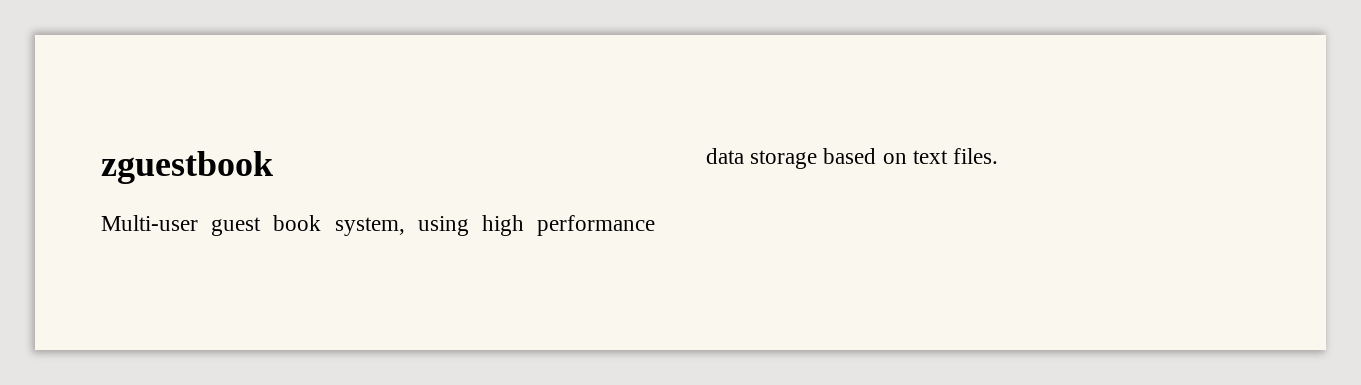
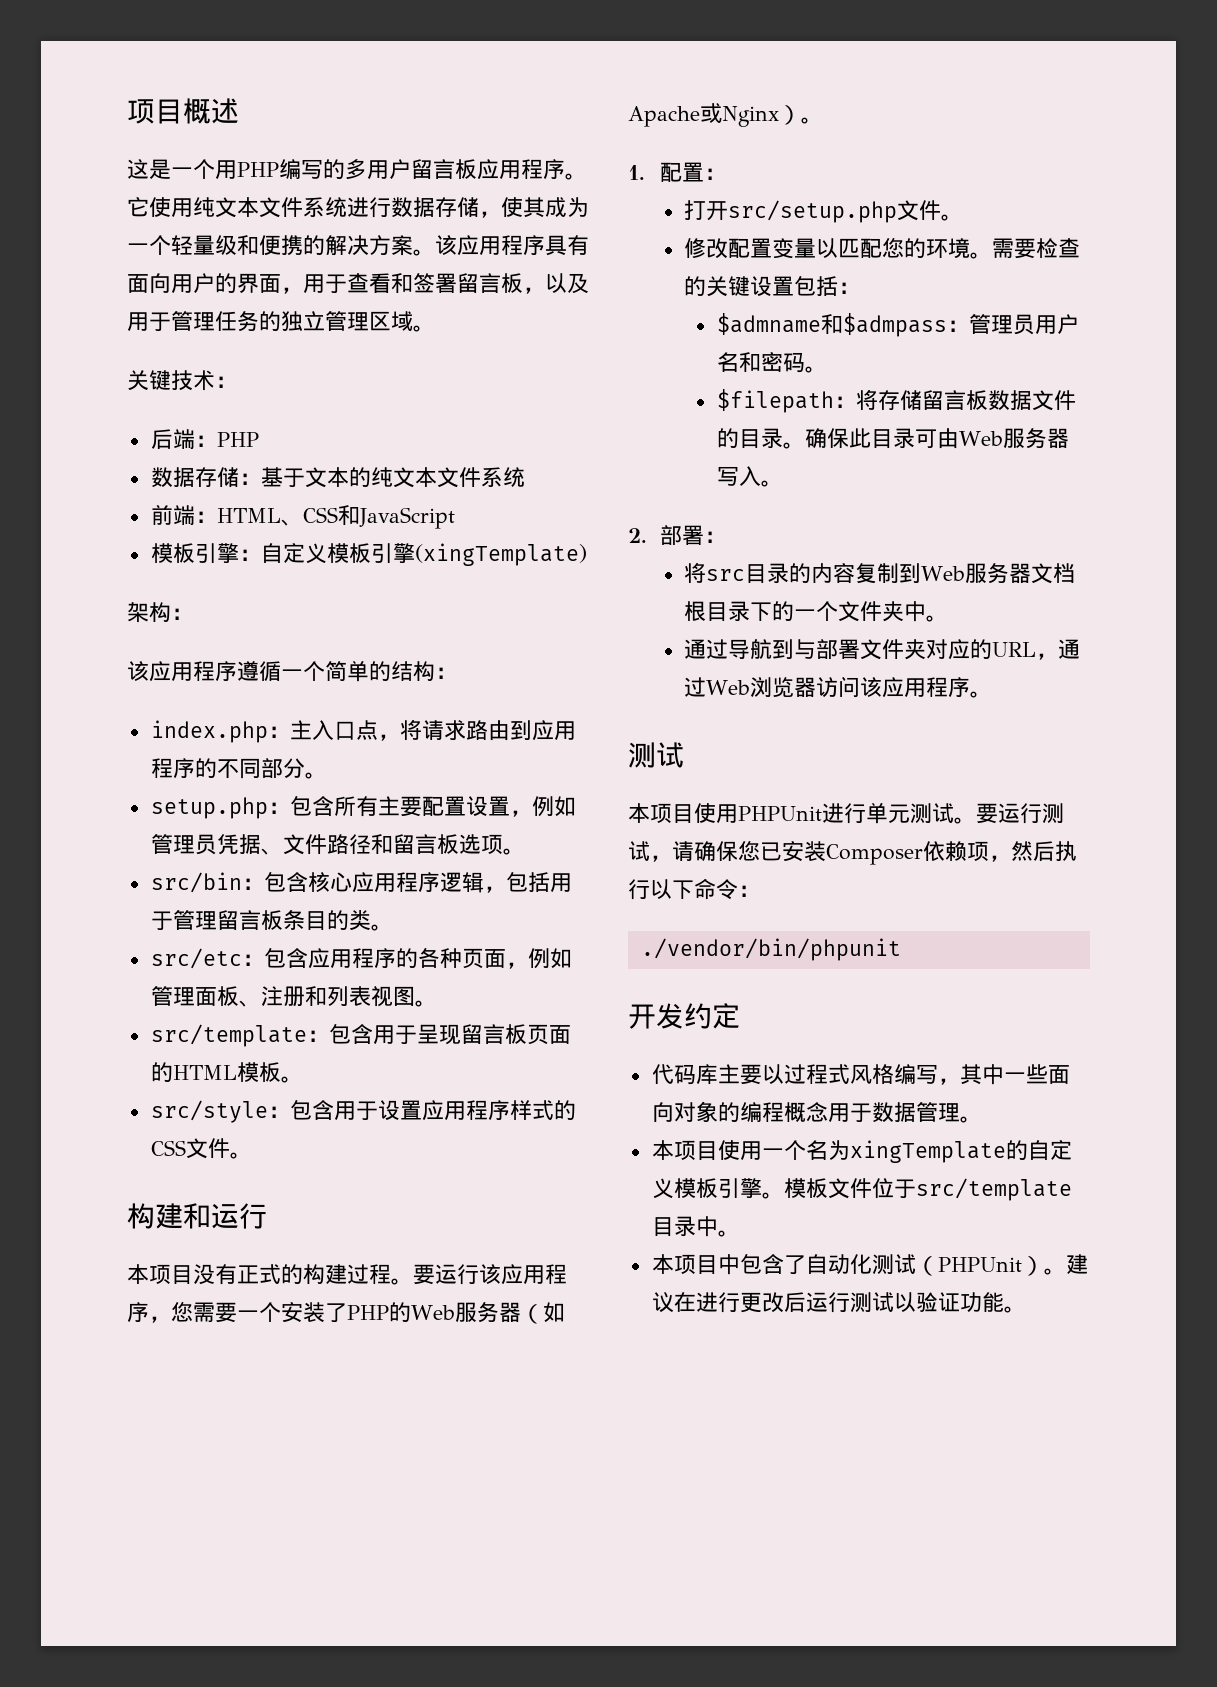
[101,151,273,184] [101,215,655,236] [706,148,999,169] zguestbook // Multi-user guest book system, using high performance data storage based on text files. -> [127,98,239,124] [127,159,587,180] [127,197,589,218] [127,235,589,256] [127,273,589,294] [127,311,435,332] [127,370,237,391] [150,429,259,450] [150,467,525,488] [150,504,455,529] [150,543,587,566] [127,602,193,623] [127,661,457,682] [150,719,576,743] [150,758,327,779] [150,796,576,819] [150,834,525,855] [150,872,572,893] [150,910,393,931] [150,948,572,969] [150,986,437,1007] [150,1024,571,1047] [150,1062,303,1083] [150,1100,576,1123] [150,1138,252,1159] [127,1203,267,1229] [127,1264,567,1285] [127,1301,565,1324] [628,103,823,127] [628,162,727,182] [684,200,964,223] [684,237,1081,259] [684,276,861,297] [716,313,1079,337] [716,352,827,373] [716,389,1076,413] [716,428,1069,449] [716,466,783,487] [628,525,727,545] [684,562,1076,584] [684,601,949,622] [684,639,1081,660] [684,676,993,698] [628,742,684,768] [628,803,1064,824] [628,840,1077,865] [628,878,760,900] [640,938,901,961] [628,1003,740,1029] [651,1064,1070,1085] [651,1101,982,1123] [651,1140,1072,1163] [651,1178,1072,1201] [651,1216,740,1237] [651,1254,1088,1276] [651,1292,1026,1313] 项目概述 // 这是一个用PHP编写的多用户留言板应用程序。它使用纯文本文件系统进行数据存储，使其成为一个轻量级和便携的解决方案。该应用程序具有面向用户的界面，用于查看和签署留言板，以及用于管理任务的独立管理区域。 // 关键技术： // 后端：PHP // 数据存储：基于文本的纯文本文件系统 // 前端：HTML、CSS和JavaScript // 模板引擎：自定义模板引擎(xingTemplate) // 架构： // 该应用程序遵循一个简单的结构： // index.php：主入口点，将请求路由到应用程序的不同部分。 // setup.php：包含所有主要配置设置，例如管理员凭据、文件路径和留言板选项。 // src/bin：包含核心应用程序逻辑，包括用于管理留言板条目的类。 // src/etc：包含应用程序的各种页面，例如管理面板、注册和列表视图。 // src/template：包含用于呈现留言板页面的HTML模板。 // src/style：包含用于设置应用程序样式的CSS文件。 // 构建和运行 // 本项目没有正式的构建过程。要运行该应用程序，您需要一个安装了PHP的Web服务器（如Apache或Nginx）。 // 1.配置： // 打开src/setup.php文件。 // 修改配置变量以匹配您的环境。需要检查的关键设置包括： // $admname和$admpass：管理员用户名和密码。 // $filepath：将存储留言板数据文件的目录。确保此目录可由Web服务器写入。 // 2.部署： // 将src目录的内容复制到Web服务器文档根目录下的一个文件夹中。 // 通过导航到与部署文件夹对应的URL，通过Web浏览器访问该应用程序。 // 测试 // 本项目使用PHPUnit进行单元测试。要运行测试，请确保您已安装Composer依赖项，然后执行以下命令： // ./vendor/bin/phpunit // 开发约定 // 代码库主要以过程式风格编写，其中一些面向对象的编程概念用于数据管理。 // 本项目使用一个名为xingTemplate的自定义模板引擎。模板文件位于src/template目录中。 // 本项目中包含了自动化测试（PHPUnit）。建议在进行更改后运行测试以验证功能。

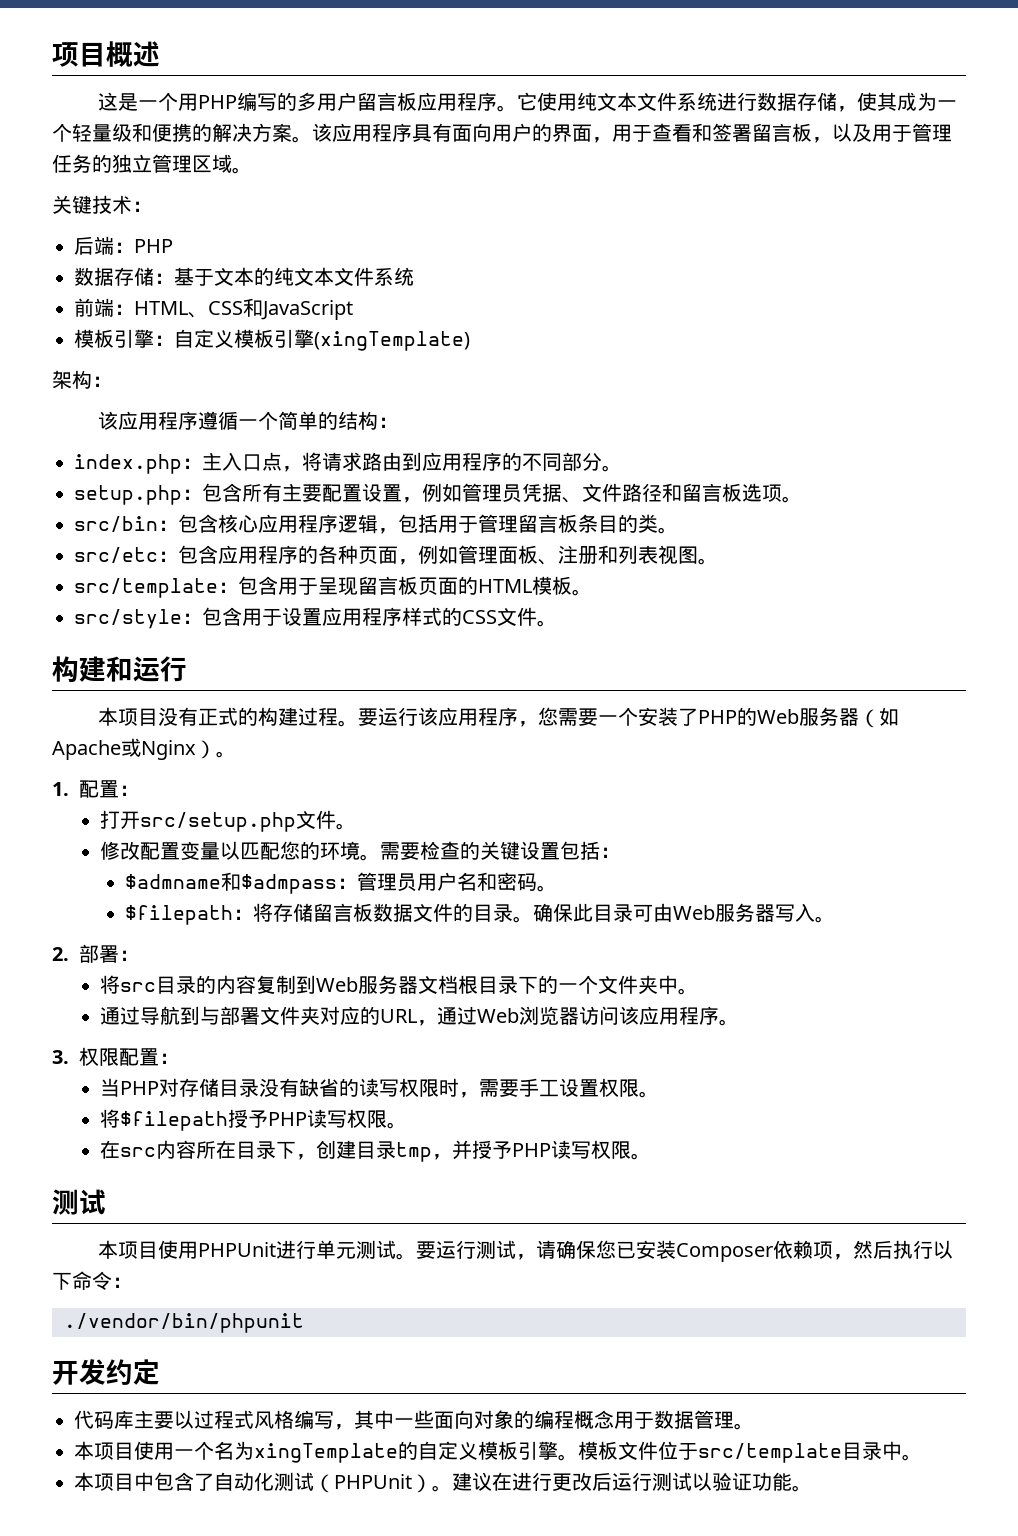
(993, 694) none -> [52,1047,179,1066] [99,1078,659,1098] [99,1109,407,1131] [99,1140,651,1162] // 3.权限配置： // 当PHP对存储目录没有缺省的读写权限时，需要手工设置权限。 // 将$filepath授予PHP读写权限。 // 在src内容所在目录下，创建目录tmp，并授予PHP读写权限。

